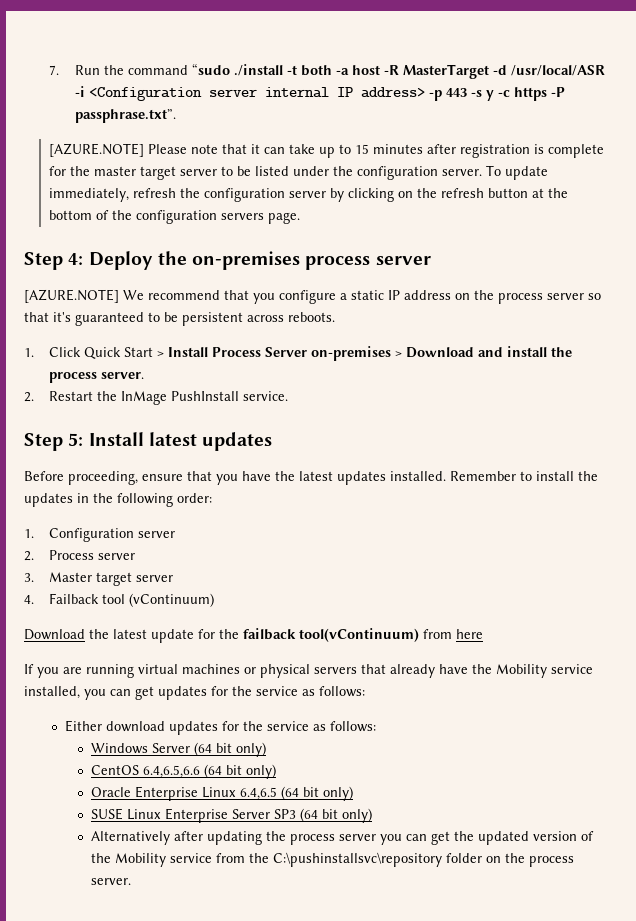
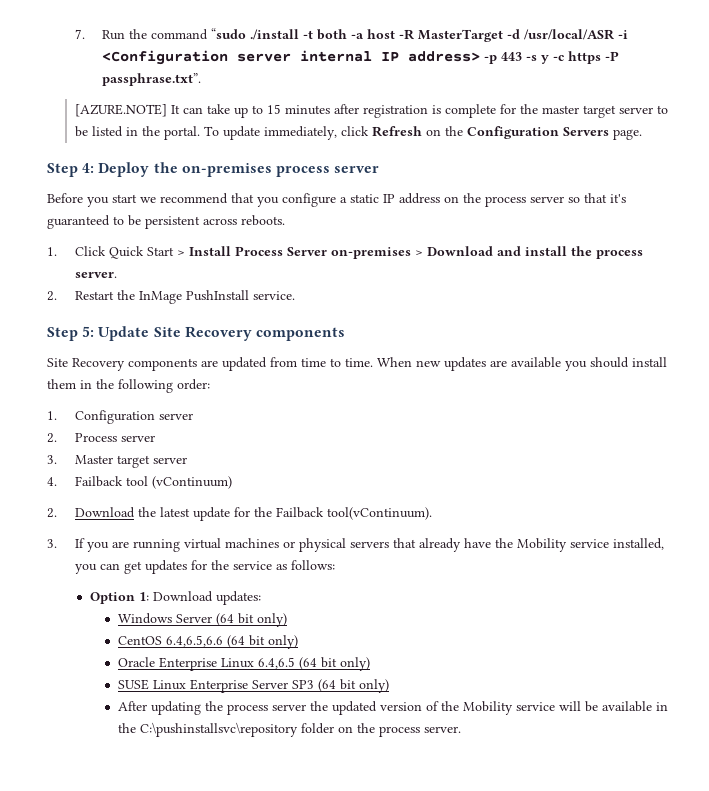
[148,144,261,154] Please note that it -> [170,105,180,114] It
[293,165,549,180] [49,188,569,202] [49,210,265,224] under the configuration server. To update immediately, refresh the configuration server by clicking on the refresh button at the bottom of the configuration servers -> [125,126,609,140] in the portal. To update immediately, click Refresh on the Configuration Servers
[24,289,144,303] [AZURE.NOTE] We -> [47,193,156,207] Before you start we
[88,432,273,451] [24,471,598,485] [24,493,73,507] Install latest updates // Before proceeding, ensure that you have the latest updates installed. Remember to install the updates -> [98,326,345,341] [47,357,667,371] [47,379,76,389] Update Site Recovery components // Site Recovery components are updated from time to time. When new updates are available you should install them
(215, 600) none -> [47,508,57,518] 2.
[243,628,483,642] failback tool(vContinuum) from here // -> [275,507,432,520] [47,539,57,548] Failback tool(vContinuum). // 3.
[65,720,377,735] Either download updates for the service as follows: -> [90,591,262,605] Option 1: Download updates:
[90,831,203,845] Alternatively after -> [117,701,147,711] After
[379,831,450,845] you can get -> (306, 707) none
[215,853,245,863] from -> [558,701,668,712] will be available in

